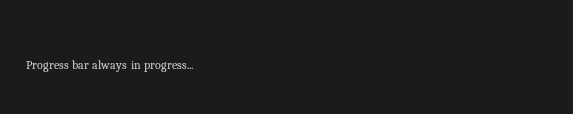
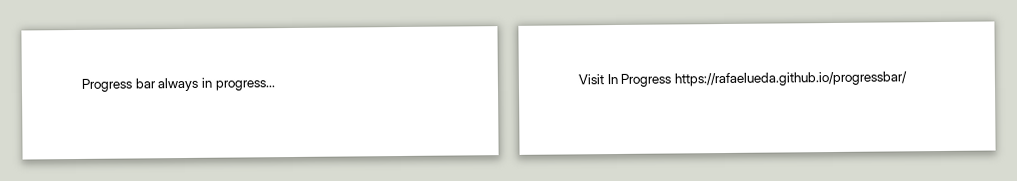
(193, 67) none -> [578,71,907,87] // Visit In Progress https://rafaelueda.github.io/progressbar/

